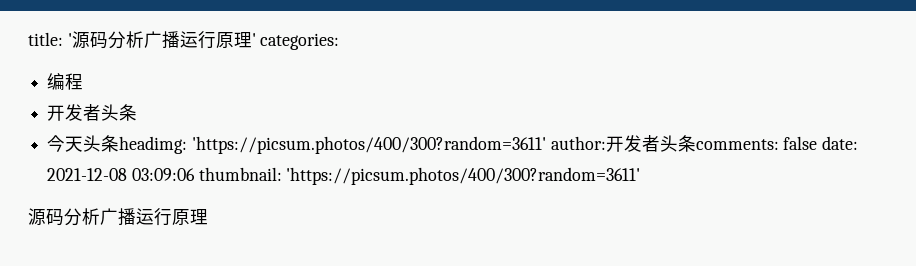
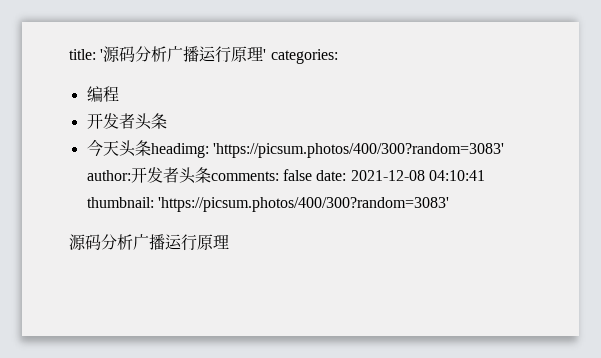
[191,136,546,154] 'https://picsum.photos/400/300?random=3611' -> [212,143,504,158] 'https://picsum.photos/400/300?random=3083'
[131,167,641,185] 03:09:06 thumbnail: 'https://picsum.photos/400/300?random=3611' -> [428,170,485,181] [86,197,449,212] 04:10:41 thumbnail: 'https://picsum.photos/400/300?random=3083'

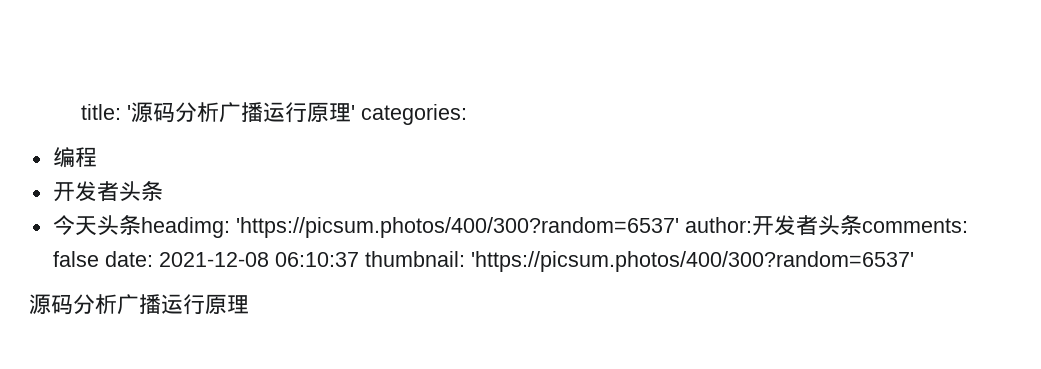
[212,143,504,158] 'https://picsum.photos/400/300?random=3083' -> [235,217,679,238] 'https://picsum.photos/400/300?random=6537'
[428,170,485,181] [86,197,449,212] 04:10:41 thumbnail: 'https://picsum.photos/400/300?random=3083' -> [274,251,914,272] 06:10:37 thumbnail: 'https://picsum.photos/400/300?random=6537'

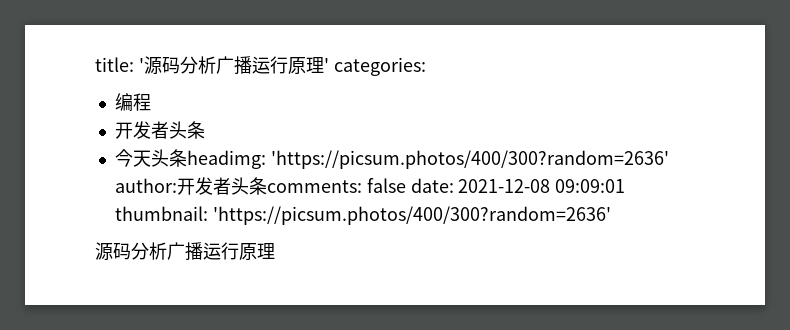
[235,217,679,238] 'https://picsum.photos/400/300?random=6537' -> [270,150,669,169] 'https://picsum.photos/400/300?random=2636'
[274,251,914,272] 06:10:37 thumbnail: 'https://picsum.photos/400/300?random=6537' -> [555,179,626,193] [114,206,611,225] 09:09:01 thumbnail: 'https://picsum.photos/400/300?random=2636'

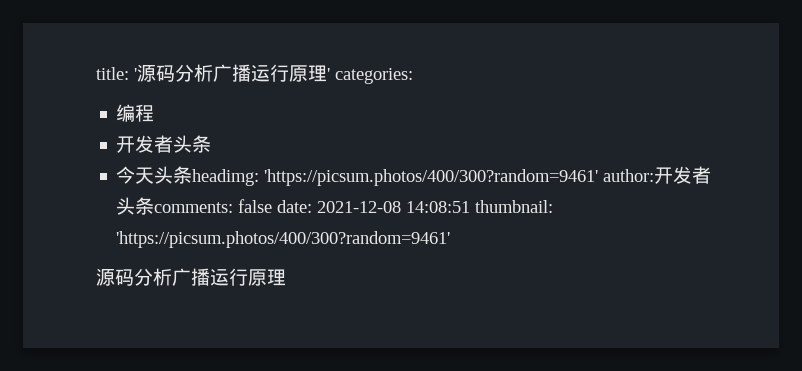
[270,150,669,169] 'https://picsum.photos/400/300?random=2636' -> [264,169,599,186] 'https://picsum.photos/400/300?random=9461'
[555,179,626,193] [114,206,611,225] 09:09:01 thumbnail: 'https://picsum.photos/400/300?random=2636' -> [406,200,554,213] [116,231,451,248] 14:08:51 thumbnail: 'https://picsum.photos/400/300?random=9461'

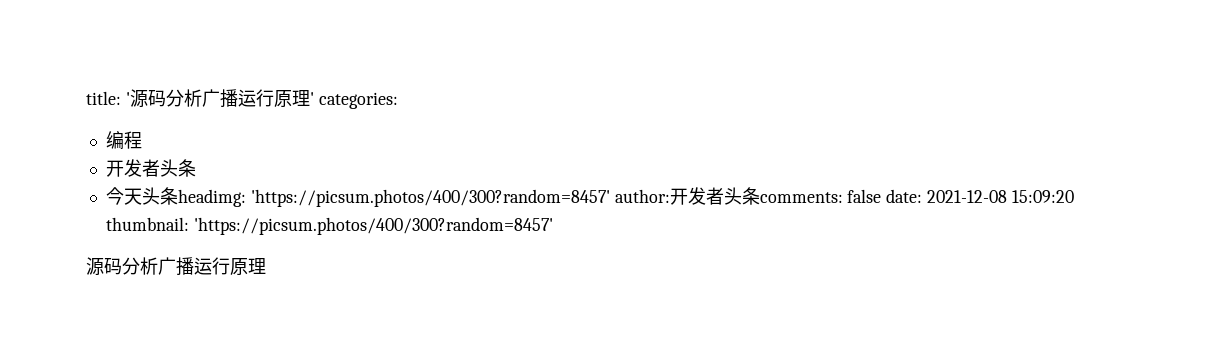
[264,169,599,186] 'https://picsum.photos/400/300?random=9461' -> [250,189,610,207] 'https://picsum.photos/400/300?random=8457'
[406,200,554,213] [116,231,451,248] 14:08:51 thumbnail: 'https://picsum.photos/400/300?random=9461' -> [1011,190,1074,203] [105,217,553,235] 15:09:20 thumbnail: 'https://picsum.photos/400/300?random=8457'

